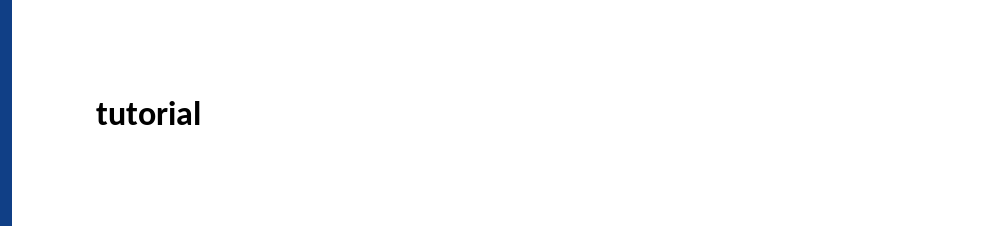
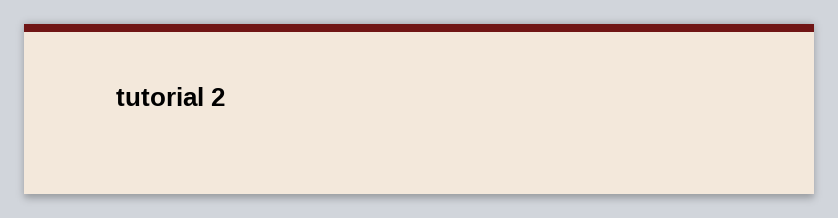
(201, 113) none -> [211,88,226,106] 2

